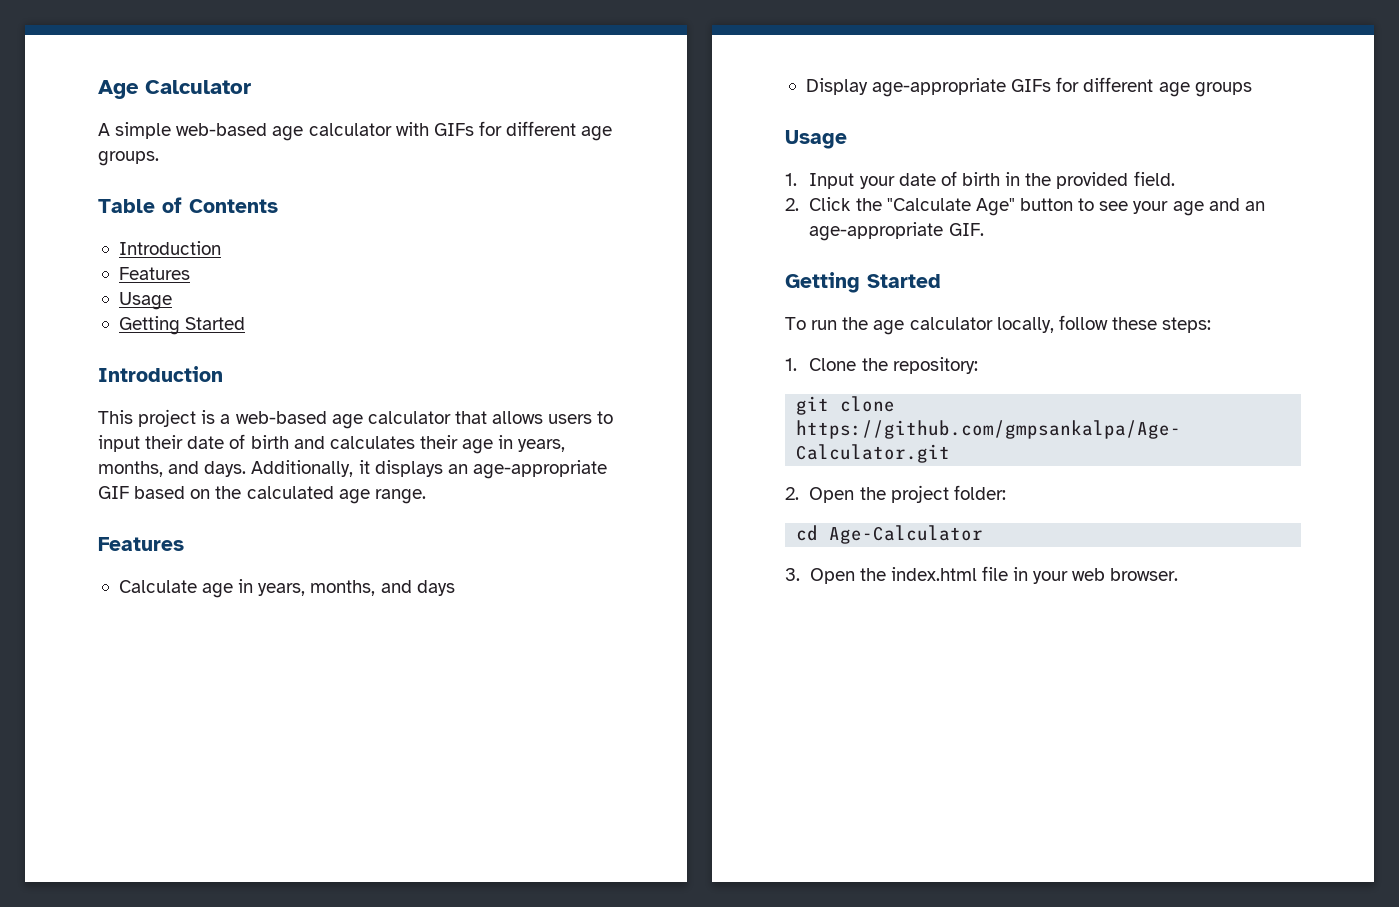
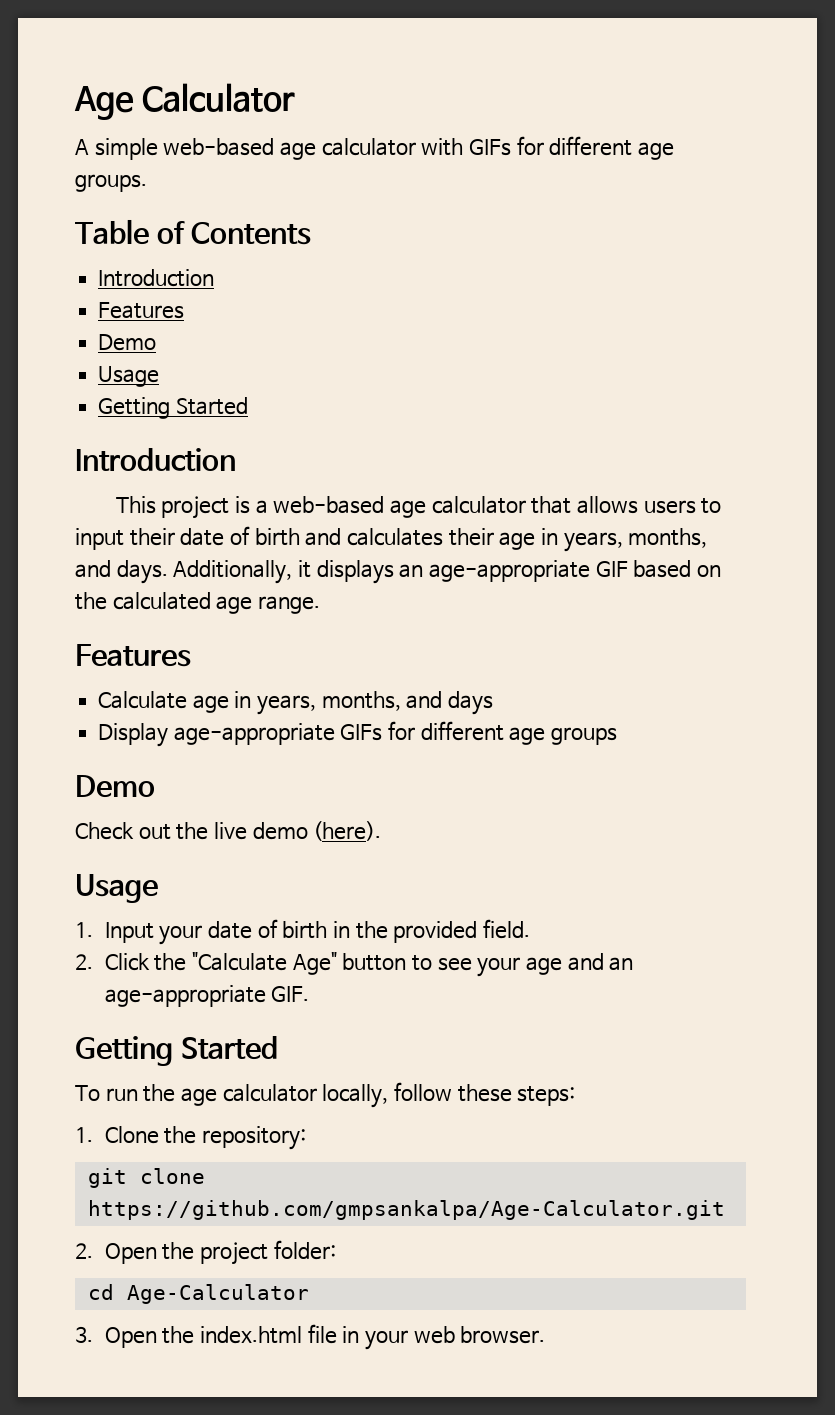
(190, 273) none -> [98,334,157,351] // Demo
(1252, 89) none -> [75,775,155,798] [75,821,382,841] // Demo // Check out the live demo (here).

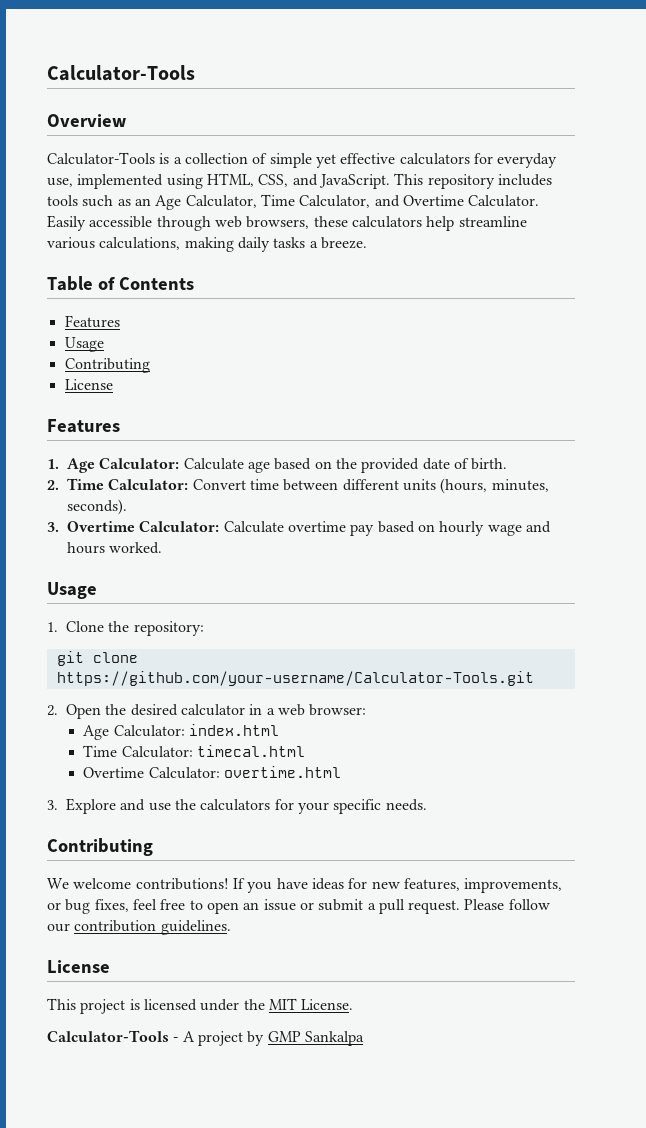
[74,83,295,120] [75,136,674,160] [75,174,147,192] [75,219,312,245] [98,269,215,287] [98,302,185,319] [98,334,157,351] [98,366,160,387] [98,397,248,419] [75,448,236,471] [115,496,722,519] [75,526,708,552] [75,560,721,584] [75,592,320,614] [75,644,191,667] [98,691,494,715] [98,721,618,747] [75,775,155,798] [75,821,382,841] [75,874,158,903] [75,919,530,945] [75,952,634,977] [104,985,310,1007] [75,1036,278,1066] [75,1082,576,1108] Age Calculator // A simple web-based age calculator with GIFs for different age groups. // Table of Contents // Introduction // Features // Demo // Usage // Getting Started // Introduction // This project is a web-based age calculator that allows users to input their date of birth and calculates their age in years, months, and days. Additionally, it displays an age-appropriate GIF based on the calculated age range. // Features // Calculate age in years, months, and days // Display age-appropriate GIFs for different age groups // Demo // Check out the live demo (here). // Usage // 1. Input your date of birth in the provided field. // 2. Click the "Calculate Age" button to see your age and an age-appropriate GIF. // Getting Started // To run the age calculator locally, follow these steps: -> [47,65,195,81] [47,114,126,127] [47,152,558,168] [47,173,552,189] [47,194,540,210] [47,215,527,231] [47,237,367,252] [47,276,194,291] [64,315,120,328] [64,337,104,352] [64,358,150,373] [64,379,113,390] [47,419,120,433] [47,458,508,473] [47,478,549,494] [67,499,127,515] [47,521,551,536] [67,542,163,554] [47,582,97,599] Calculator-Tools // Overview // Calculator-Tools is a collection of simple yet effective calculators for everyday use, implemented using HTML, CSS, and JavaScript. This repository includes tools such as an Age Calculator, Time Calculator, and Overtime Calculator. Easily accessible through web browsers, these calculators help streamline various calculations, making daily tasks a breeze. // Table of Contents // Features // Usage // Contributing // License // Features // 1. Age Calculator: Calculate age based on the provided date of birth. // 2. Time Calculator: Convert time between different units (hours, minutes, seconds). // 3. Overtime Calculator: Calculate overtime pay based on hourly wage and hours worked. // Usage
[87,1200,725,1220] https://github.com/gmpsankalpa/Age-Calculator.git -> [56,671,534,686] https://github.com/your-username/Calculator-Tools.git
[199,1240,336,1265] [87,1284,309,1304] [75,1324,546,1350] project folder: // cd Age-Calculator // 3. Open the index.html file in your web browser. -> [130,704,367,716] [83,724,279,740] [83,745,305,758] [83,766,341,779] [47,798,427,814] [47,838,153,856] [47,878,563,893] [47,899,550,914] [47,920,231,935] [47,960,110,973] [47,998,354,1014] [47,1030,364,1046] desired calculator in a web browser: // Age Calculator: index.html // Time Calculator: timecal.html // Overtime Calculator: overtime.html // 3. Explore and use the calculators for your specific needs. // Contributing // We welcome contributions! If you have ideas for new features, improvements, or bug fixes, feel free to open an issue or submit a pull request. Please follow our contribution guidelines. // License // This project is licensed under the MIT License. // Calculator-Tools - A project by GMP Sankalpa

